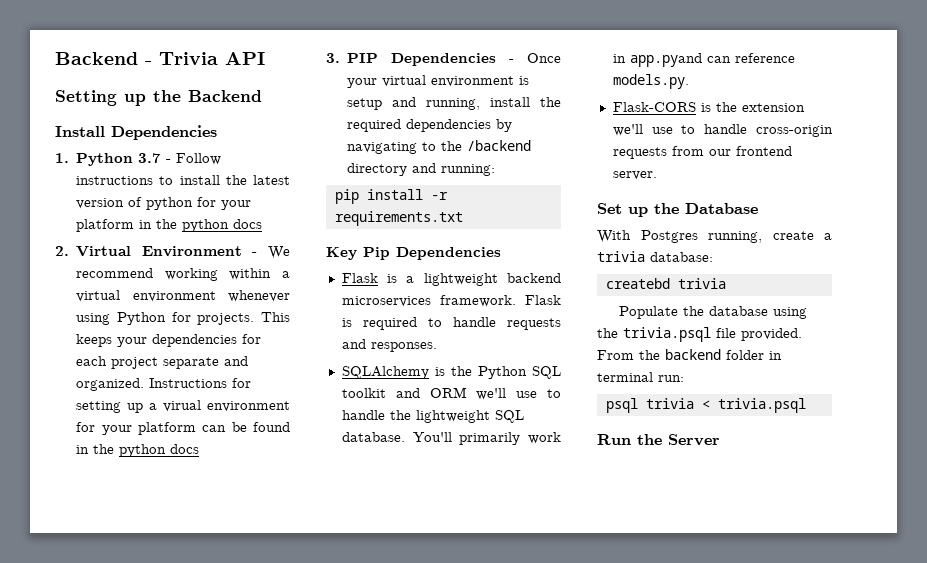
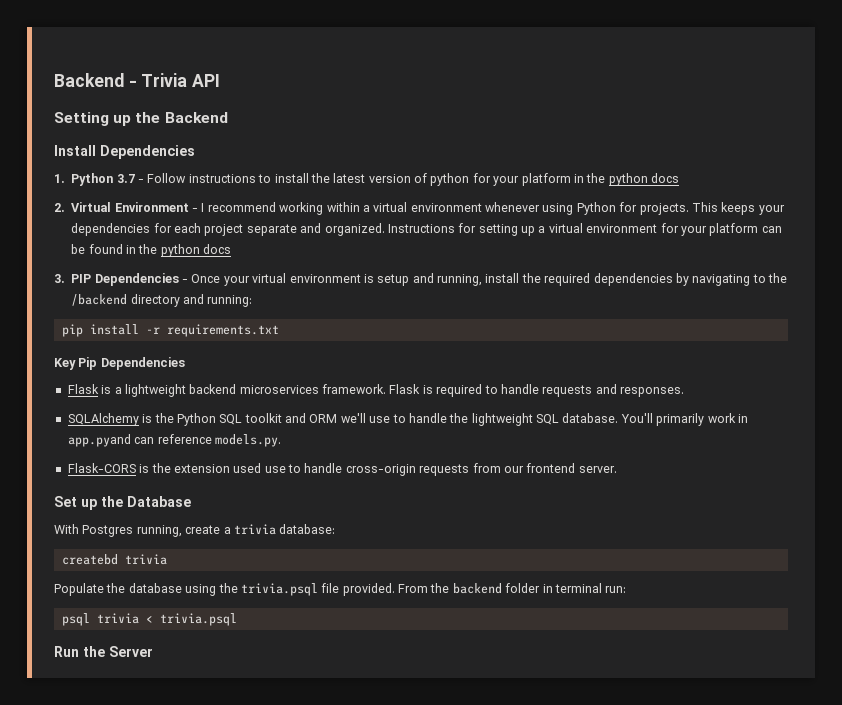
[268,246,290,259] We -> [201,203,205,212] I
[163,400,202,412] virual -> [548,223,583,233] virtual
[612,124,643,136] we'll -> [233,463,262,473] used

